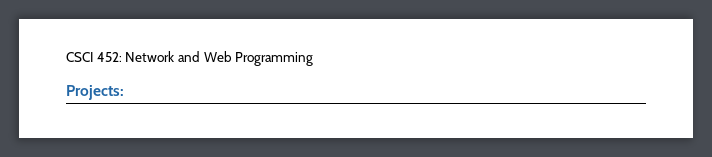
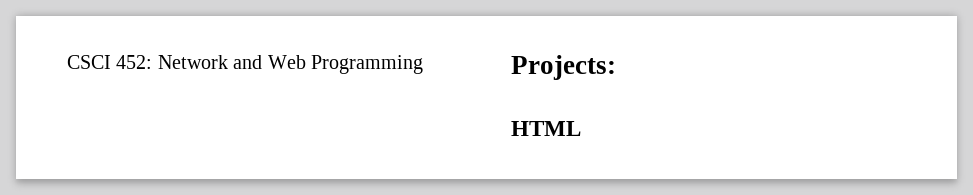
(124, 92) none -> [511,121,581,136] // HTML

